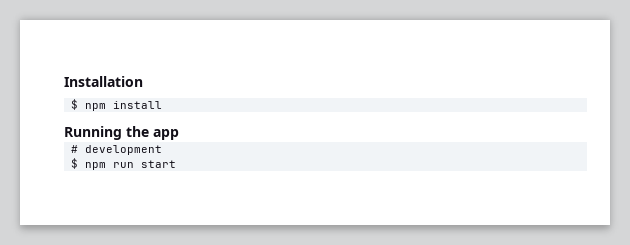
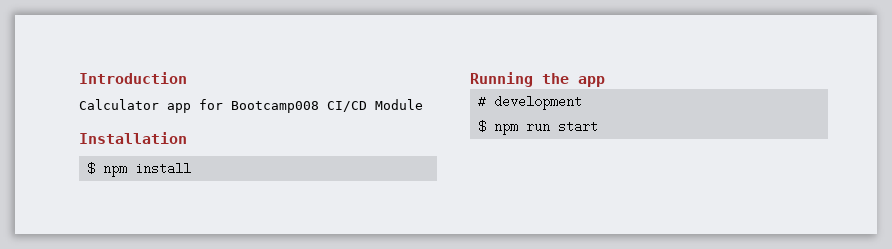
(64, 81) none -> [79,72,187,84] [79,99,423,113] Introduction // Calculator app for Bootcamp008 CI/CD Module //

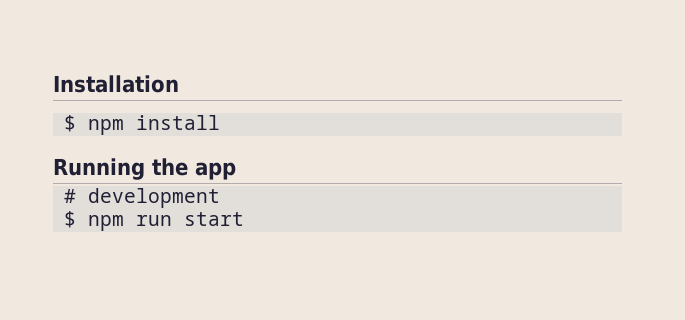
[79,72,187,84] [79,99,423,113] Introduction // Calculator app for Bootcamp008 CI/CD Module // -> (53, 84) none

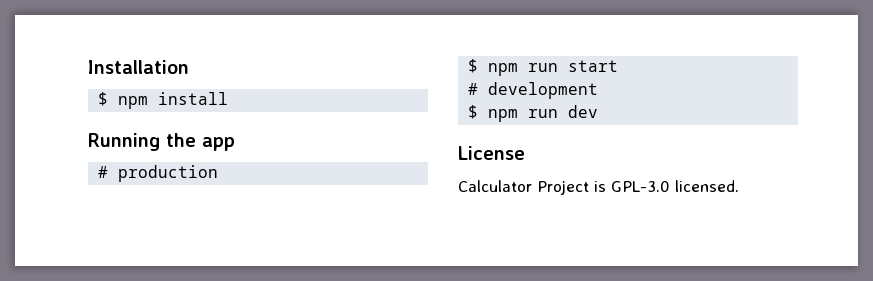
(236, 171) none -> [98,165,219,182] [468,59,619,76] // # production // $ npm run start
[184,212,245,226] start -> [568,105,599,118] [458,146,525,160] [458,180,739,195] dev // License // Calculator Project is GPL-3.0 licensed.

